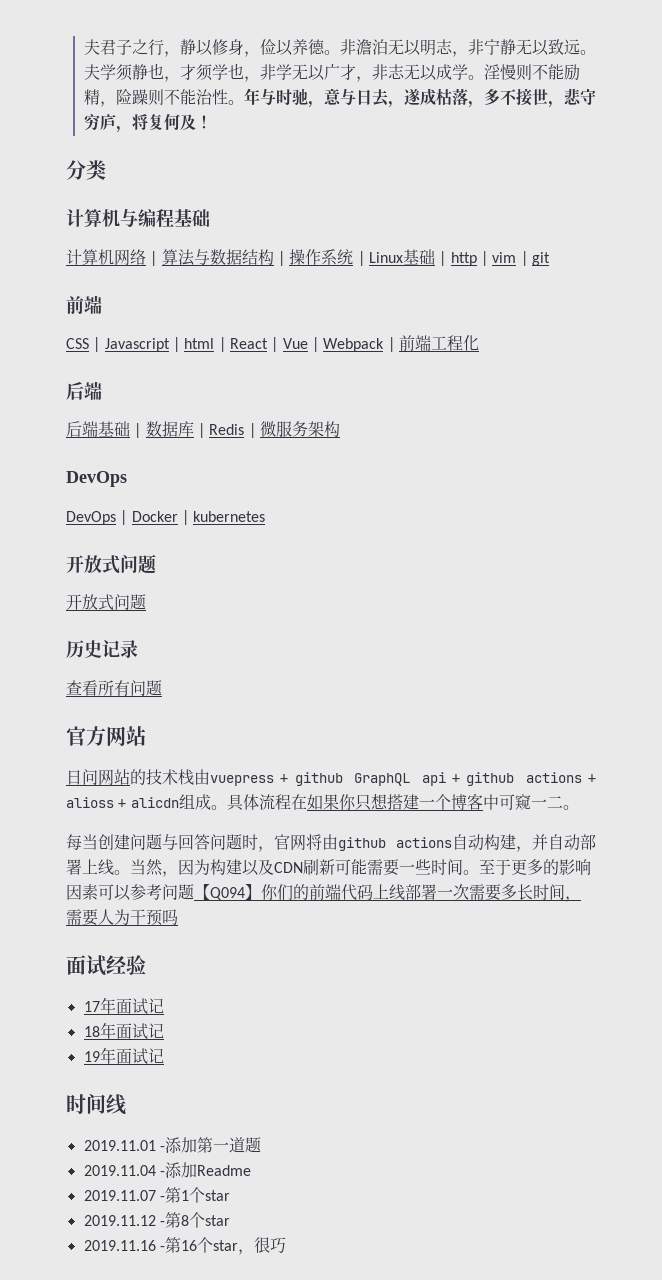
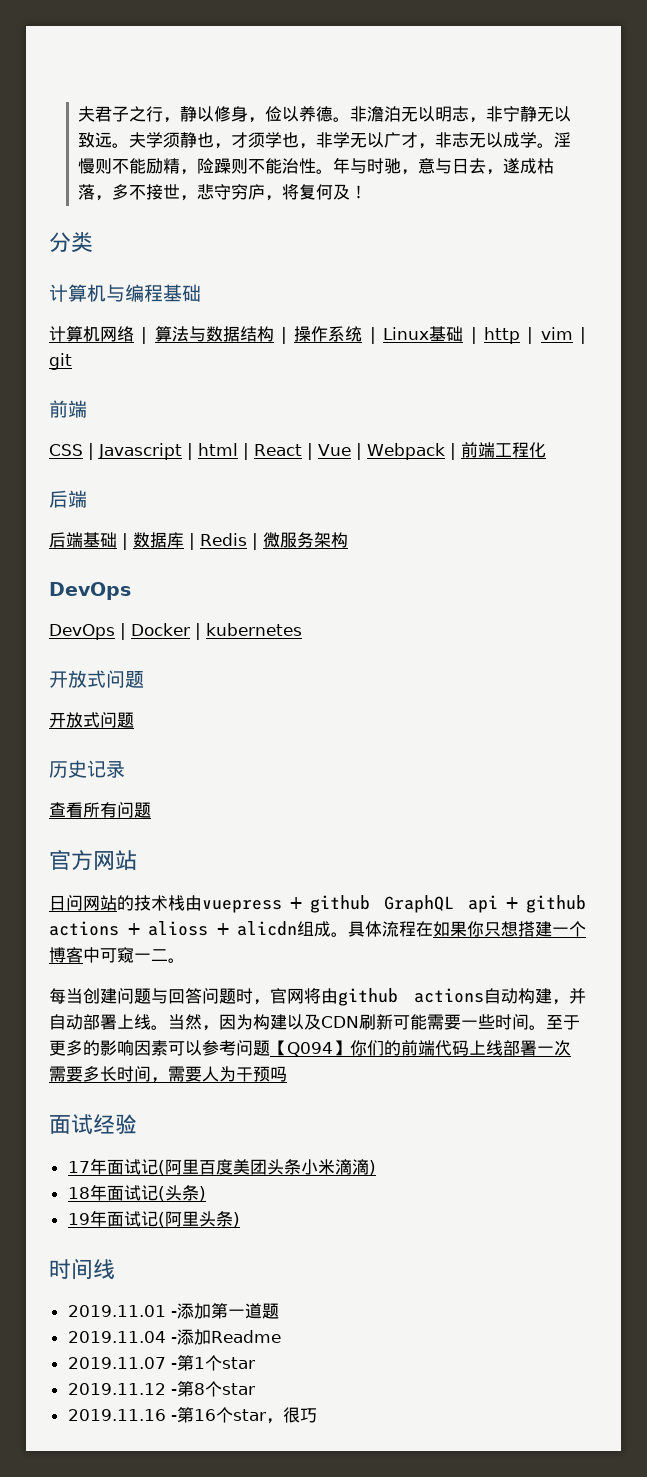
(164, 1005) none -> [157,1159,376,1175] (阿里百度美团头条小米滴滴)
(164, 1030) none -> [157,1185,206,1201] (头条)
(164, 1055) none -> [157,1211,240,1227] (阿里头条)

